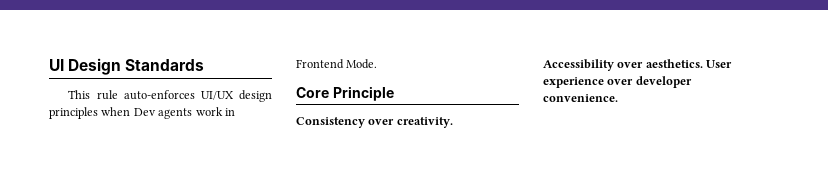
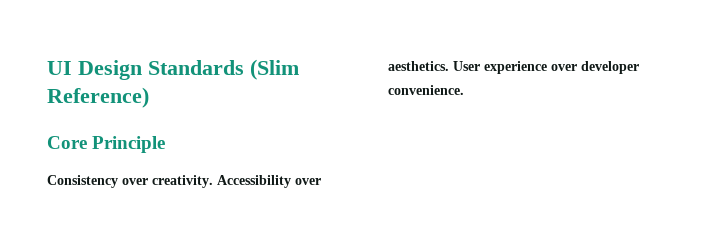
[68,90,272,102] [49,107,235,119] [296,59,378,69] // This rule auto-enforces UI/UX design principles when Dev agents work in Frontend Mode. -> [250,59,299,80] [47,87,149,108] (Slim Reference)

